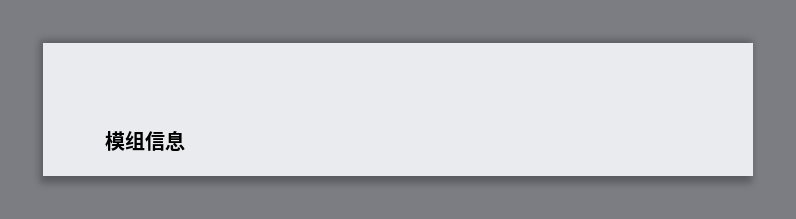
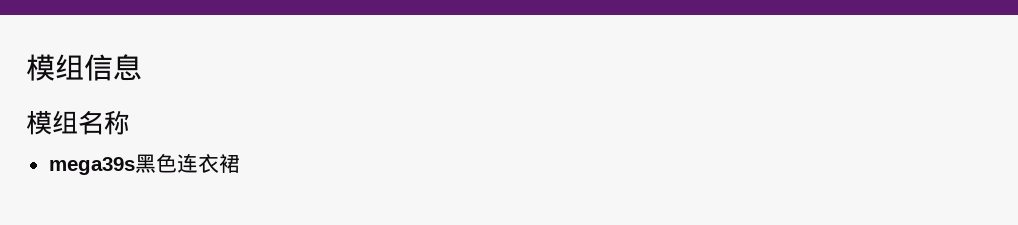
(185, 140) none -> [26,110,130,135] [48,153,240,175] // 模组名称 // mega39s黑色连衣裙

